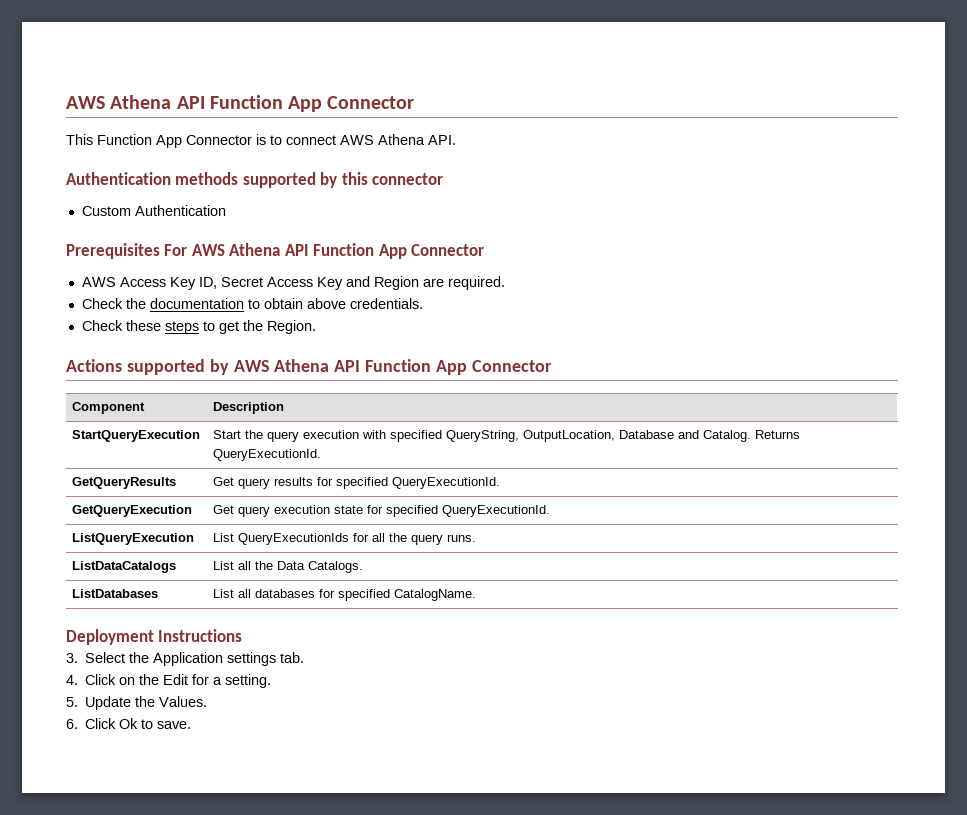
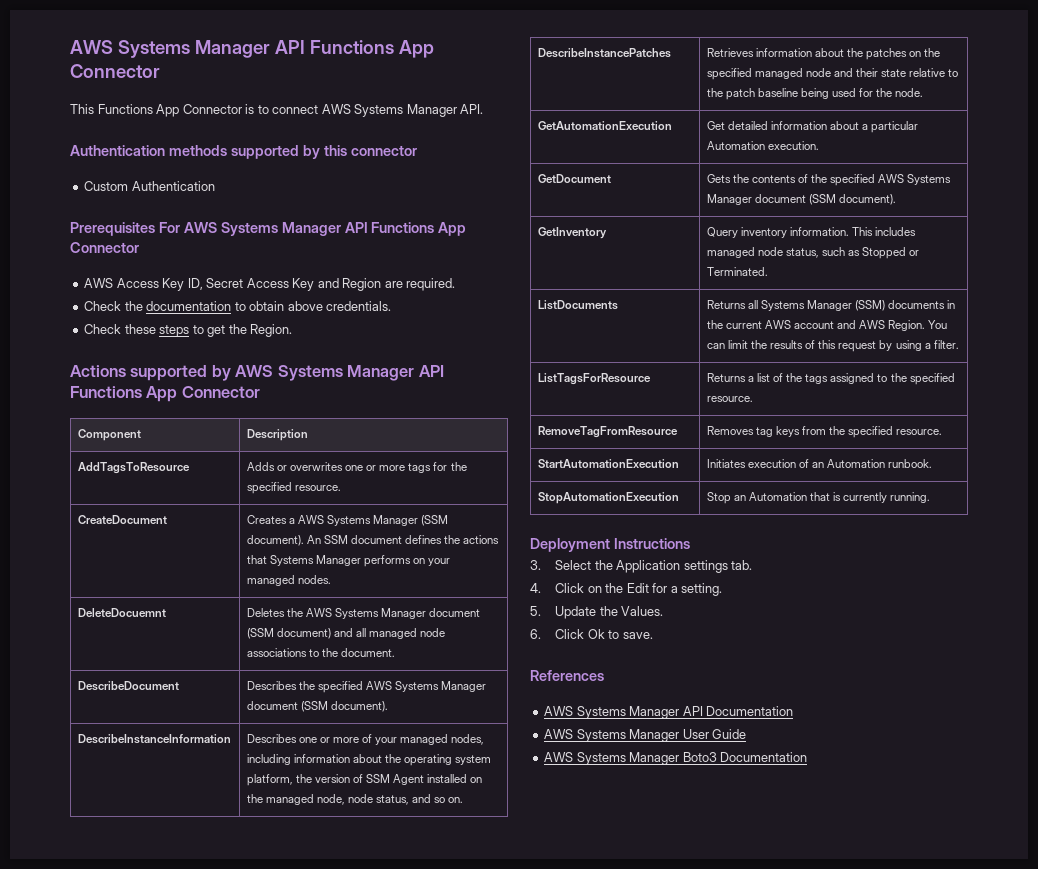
[66,95,283,109] AWS Athena API Function -> [70,40,394,58] AWS Systems Manager API Functions
[97,134,152,145] Function -> [97,104,153,114] Functions
[378,134,425,145] Athena -> [354,104,457,117] Systems Manager
[229,243,375,256] Athena API Function -> [220,222,435,236] Systems Manager API Functions
[274,359,432,372] Athena API Function -> [277,365,444,381] [70,386,142,398] Systems Manager API Functions
[72,430,201,442] [213,430,801,442] [213,449,322,461] [72,477,177,489] [213,477,501,489] [72,505,193,517] [213,505,551,517] [72,533,195,545] [213,533,477,545] [72,561,177,573] [213,561,364,573] [72,589,159,598] [213,589,477,601] StartQueryExecution | Start the query execution with specified QueryString, OutputLocation, Database and Catalog. Returns QueryExecutionId. // GetQueryResults | Get query results for specified QueryExecutionId. // GetQueryExecution | Get query execution state for specified QueryExecutionId. // ListQueryExecution | List QueryExecutionIds for all the query runs. // ListDataCatalogs | List all the Data Catalogs. // ListDatabases | List all databases for specified CatalogName. -> [77,462,190,474] [246,462,467,473] [246,482,341,494] [77,515,167,524] [246,515,449,526] [246,535,500,546] [246,555,451,567] [246,575,331,586] [77,608,166,617] [246,608,481,619] [246,628,446,639] [246,648,395,657] [77,681,179,691] [246,681,487,693] [246,701,388,712] [77,734,231,744] [246,734,485,745] [246,754,492,766] [246,774,483,786] [246,794,464,805] [537,48,671,58] [706,48,941,60] [706,68,959,80] [706,88,924,100] [537,121,672,130] [706,121,919,133] [706,141,819,150] [537,174,611,183] [706,174,952,186] [706,194,896,205] [537,227,607,239] [706,227,917,238] [706,247,920,259] [706,267,768,276] [537,300,618,310] [706,300,956,311] [706,320,948,331] [706,340,959,352] [537,373,651,385] [706,373,955,385] [706,396,753,402] [537,426,678,438] [706,426,943,438] [537,459,679,468] [706,459,933,468] [537,492,679,504] [706,492,931,504] AddTagsToResource | Adds or overwrites one or more tags for the specified resource. // CreateDocument | Creates a AWS Systems Manager (SSM document). An SSM document defines the actions that Systems Manager performs on your managed nodes. // DeleteDocuemnt | Deletes the AWS Systems Manager document (SSM document) and all managed node associations to the document. // DescribeDocument | Describes the specified AWS Systems Manager document (SSM document). // DescribeInstanceInformation | Describes one or more of your managed nodes, including information about the operating system platform, the version of SSM Agent installed on the managed node, node status, and so on. // DescribeInstancePatches | Retrieves information about the patches on the specified managed node and their state relative to the patch baseline being used for the node. // GetAutomationExecution | Get detailed information about a particular Automation execution. // GetDocument | Gets the contents of the specified AWS Systems Manager document (SSM document). // GetInventory | Query inventory information. This includes managed node status, such as Stopped or Terminated. // ListDocuments | Returns all Systems Manager (SSM) documents in the current AWS account and AWS Region. You can limit the results of this request by using a filter. // ListTagsForResource | Returns a list of the tags assigned to the specified resource. // RemoveTagFromResource | Removes tag keys from the specified resource. // StartAutomationExecution | Initiates execution of an Automation runbook. // StopAutomationExecution | Stop an Automation that is currently running.
(192, 725) none -> [530,670,604,681] [544,706,794,719] [544,729,747,742] [544,752,808,765] // References // AWS Systems Manager API Documentation // AWS Systems Manager User Guide // AWS Systems Manager Boto3 Documentation

